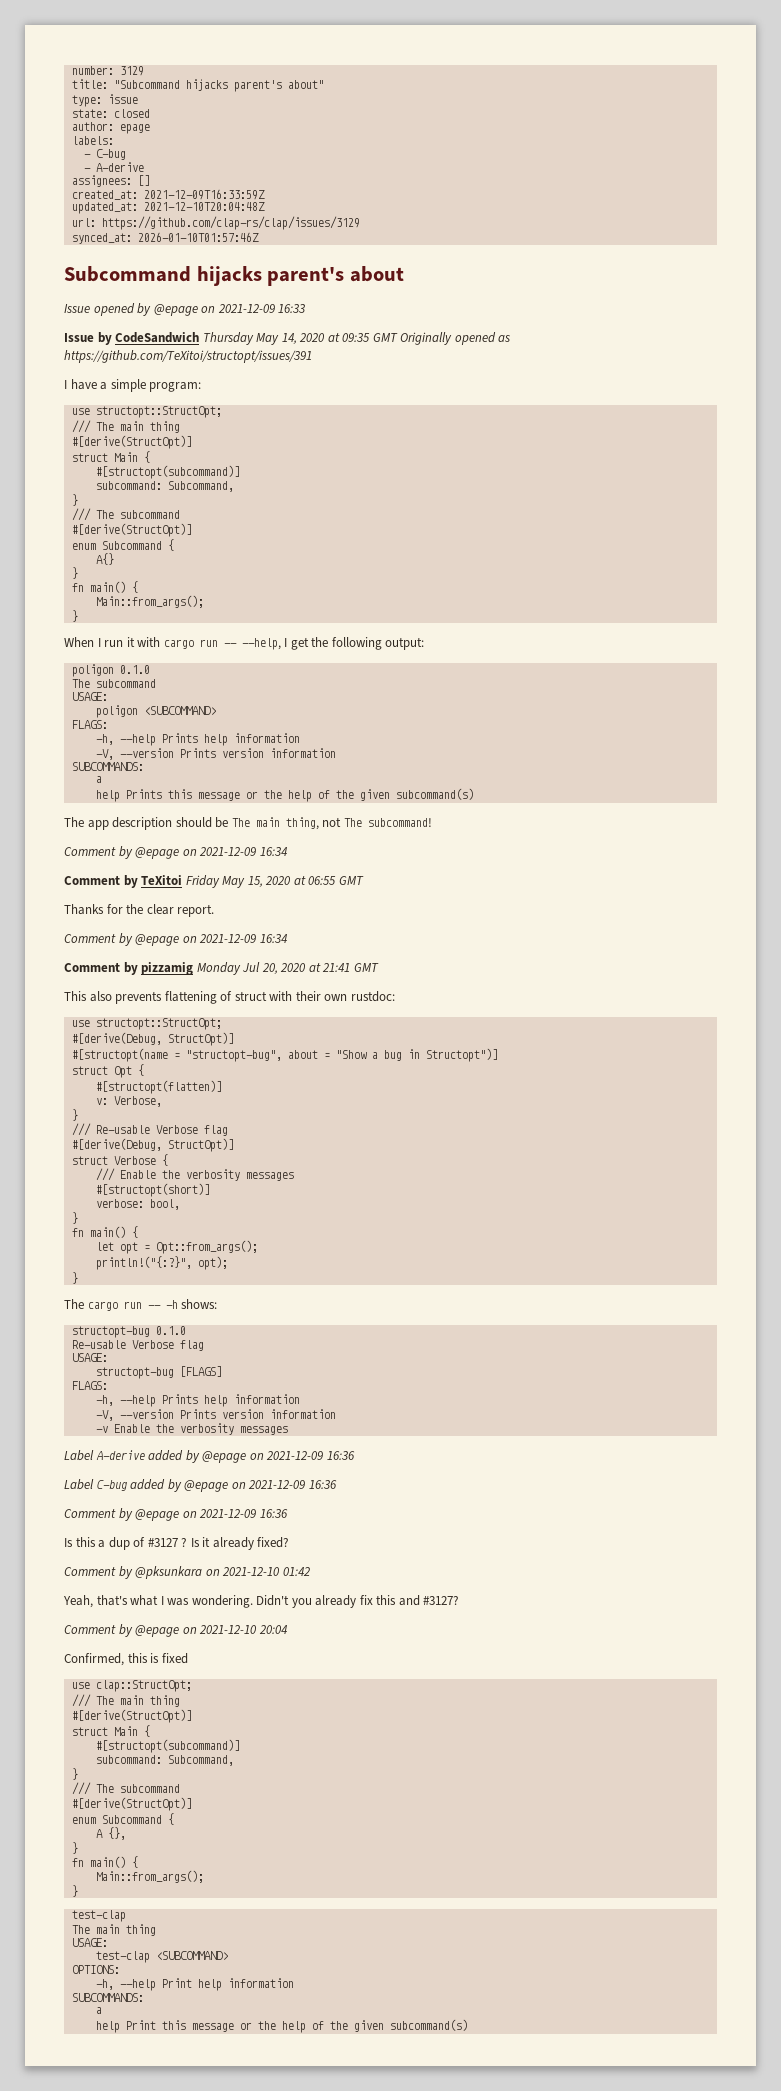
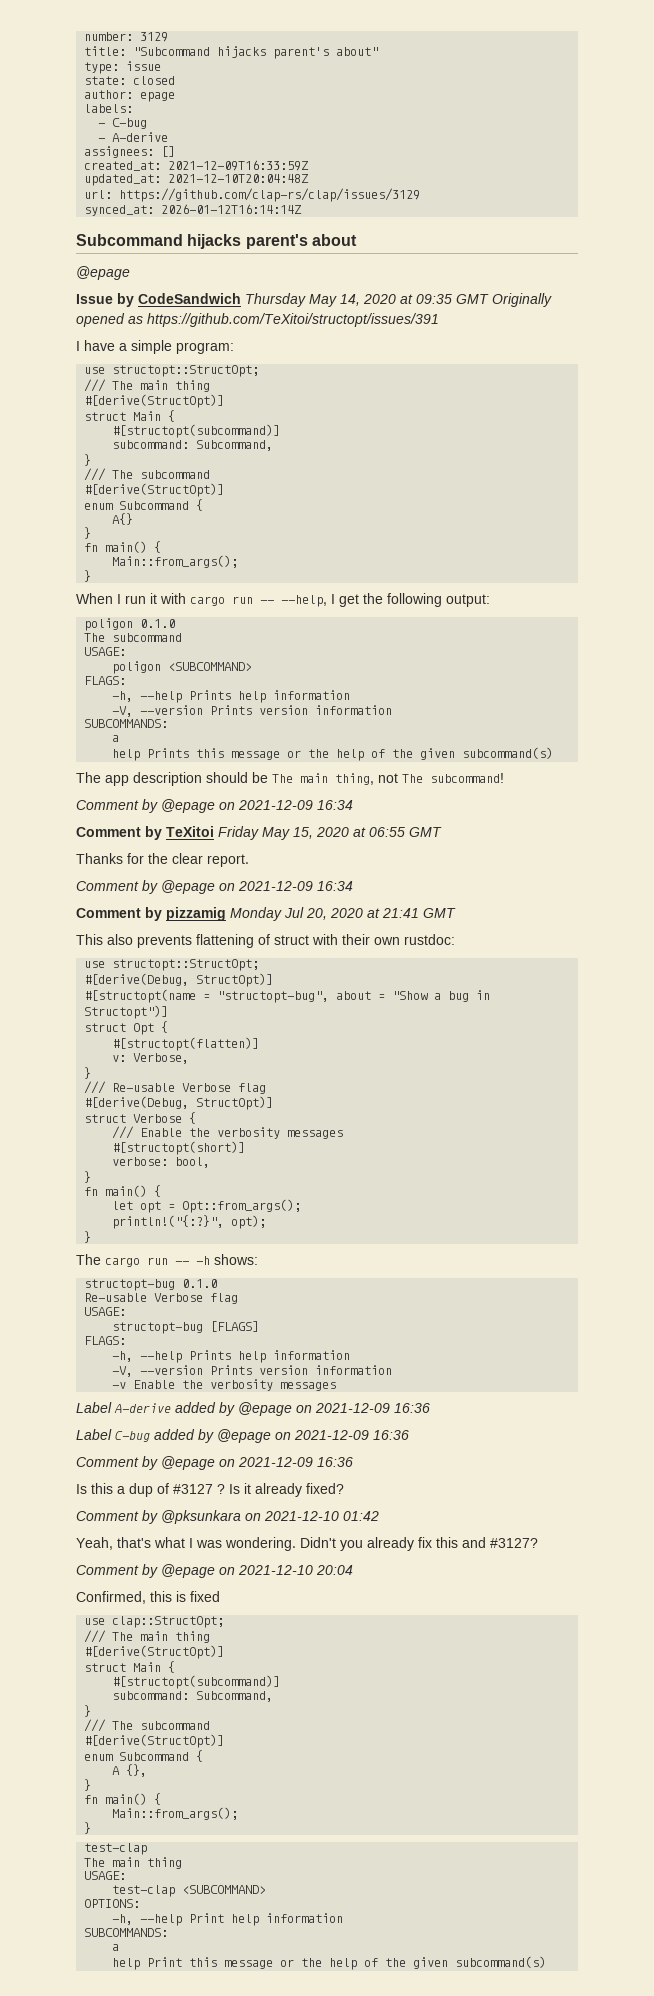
[137,232,259,242] 2026-01-10T01:57:46Z -> [161,204,303,214] 2026-01-12T16:14:14Z
[64,303,306,316] Issue opened by @epage on 2021-12-09 16:33 -> [76,266,130,280] @epage

